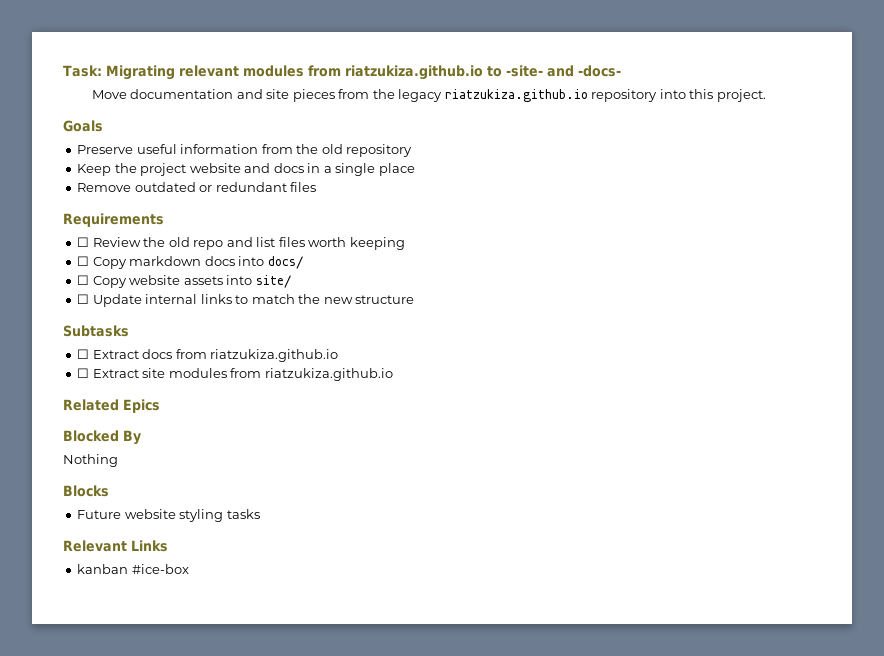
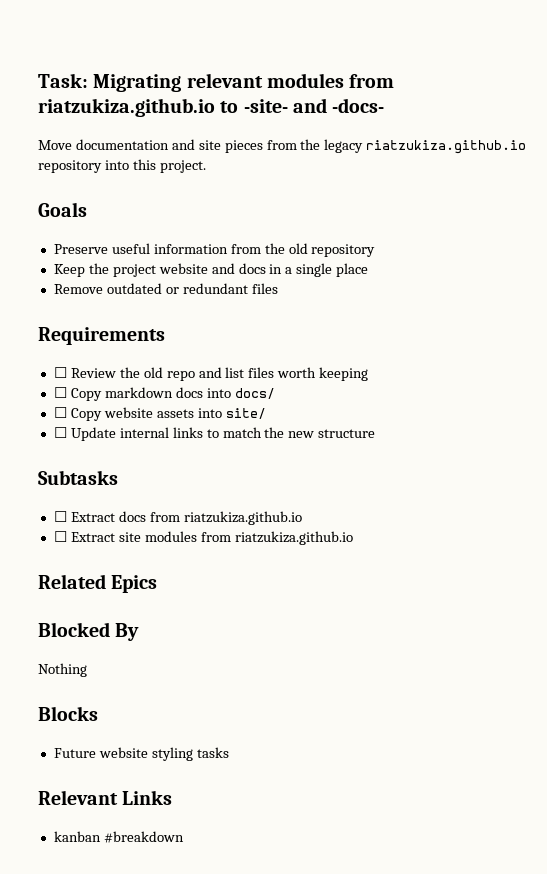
[131,564,189,574] #ice-box -> [103,831,184,843] #breakdown

